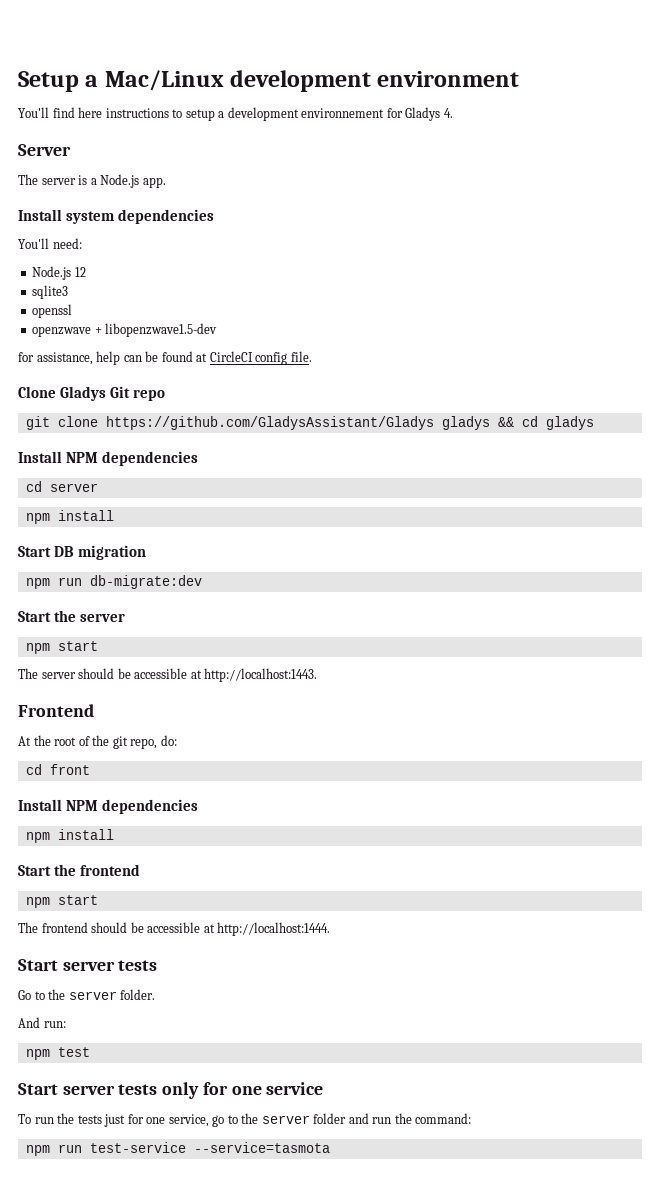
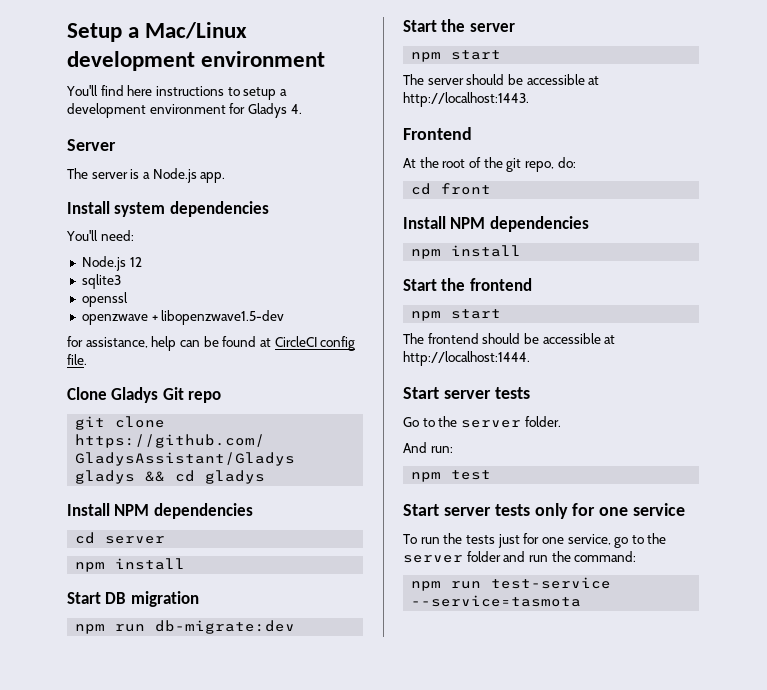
[301,108,385,118] environnement -> [149,104,226,114] environment

